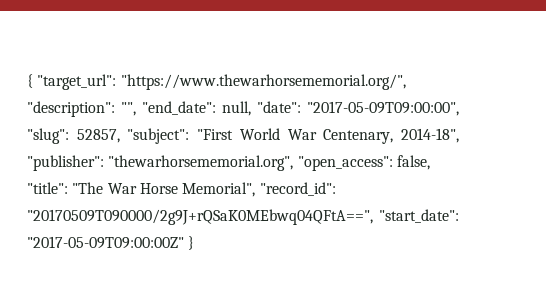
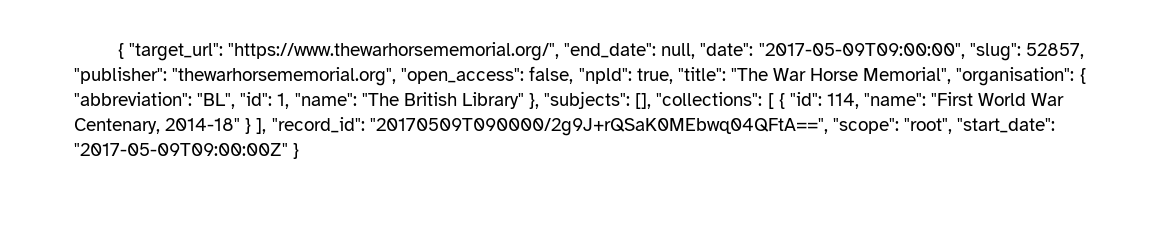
[27,101,136,117] "description": "", -> (560, 51) none
[127,128,460,144] "subject": "First World War Centenary, 2014-18", -> (1084, 51) none
(430, 162) none -> [578,68,673,84] "npld": true,
[259,182,336,196] [27,209,373,225] "record_id": "20170509T090000/2g9J+rQSaK0MEbwq04QFtA==", -> [956,67,1086,86] [74,91,1065,109] [74,117,952,136] "organisation": { "abbreviation": "BL", "id": 1, "name": "The British Library" }, "subjects": [], "collections": [ { "id": 114, "name": "First World War Centenary, 2014-18" } ], "record_id": "20170509T090000/2g9J+rQSaK0MEbwq04QFtA==", "scope": "root",

